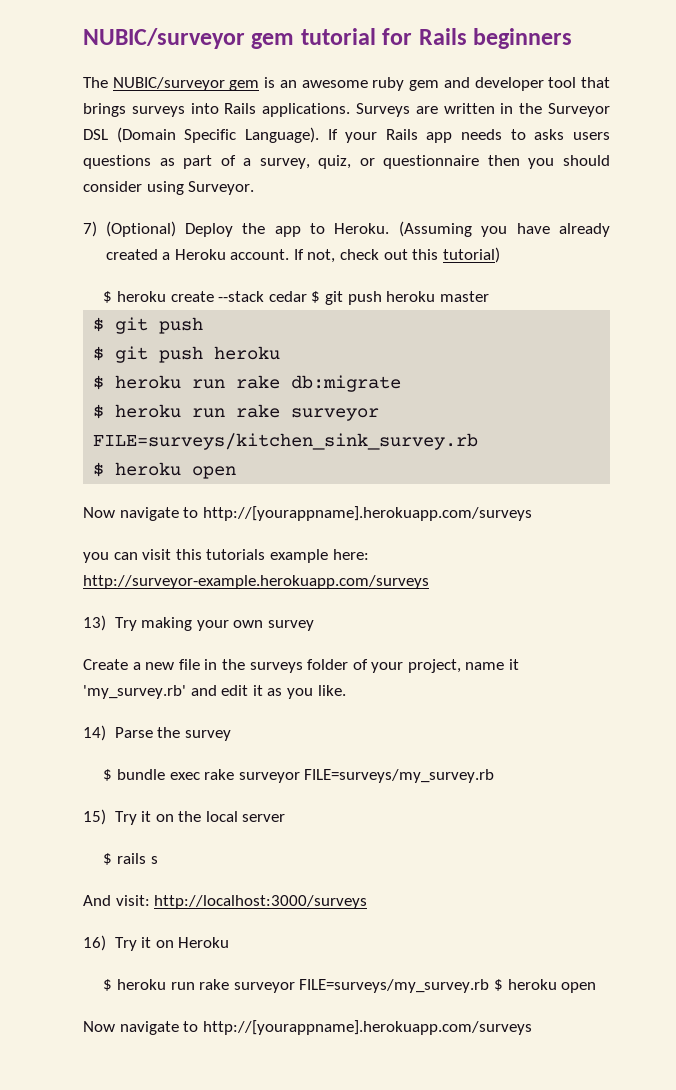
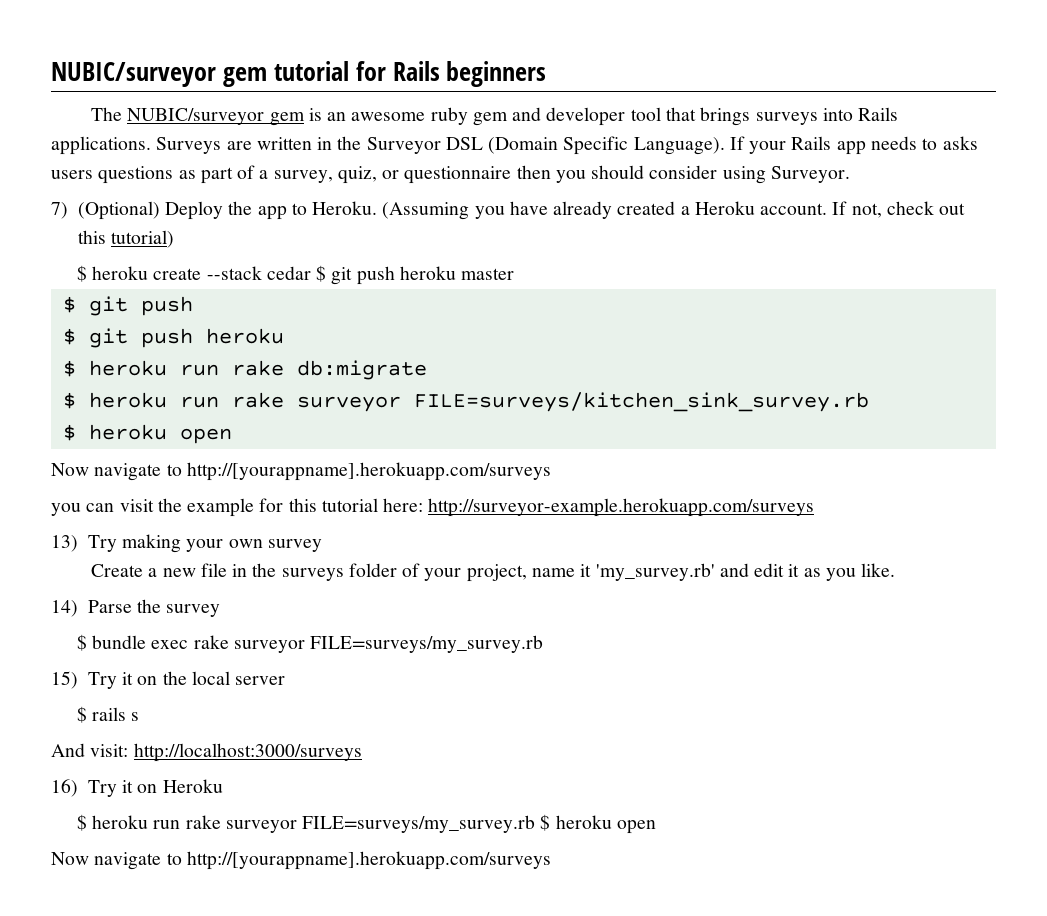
[175,549,328,563] this tutorials example -> [157,498,378,517] the example for this tutorial

